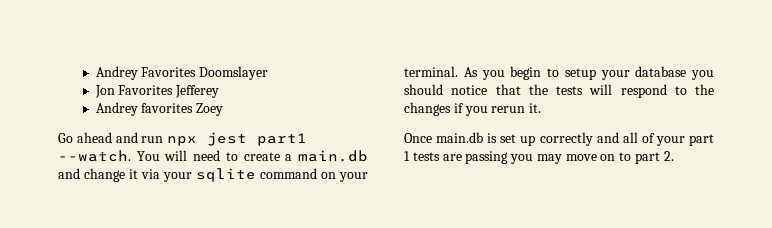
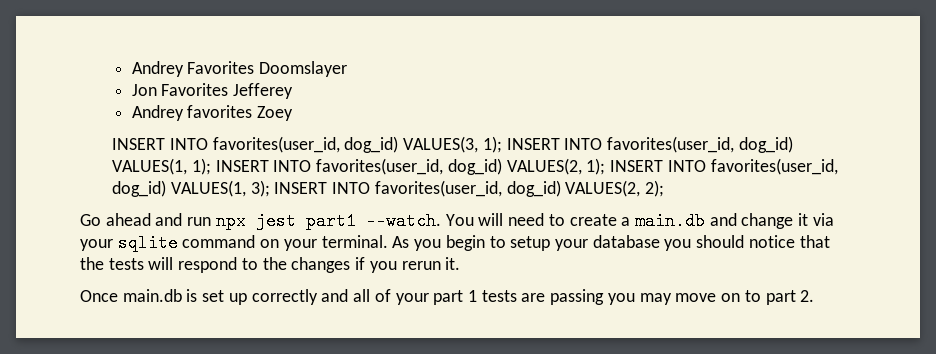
(224, 109) none -> [112,136,793,153] [112,158,838,175] [112,180,665,197] // INSERT INTO favorites(user_id, dog_id) VALUES(3, 1); INSERT INTO favorites(user_id, dog_id) VALUES(1, 1); INSERT INTO favorites(user_id, dog_id) VALUES(2, 1); INSERT INTO favorites(user_id, dog_id) VALUES(1, 3); INSERT INTO favorites(user_id, dog_id) VALUES(2, 2);

